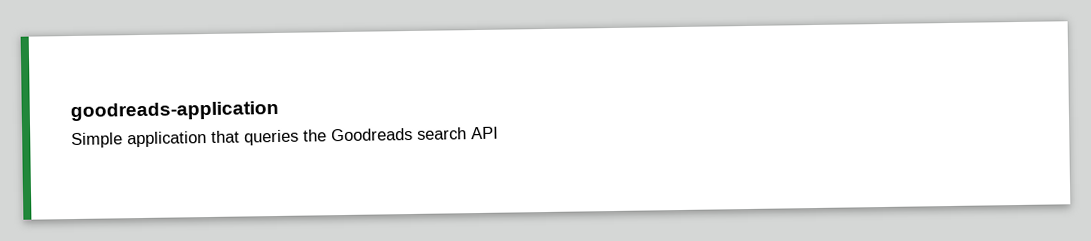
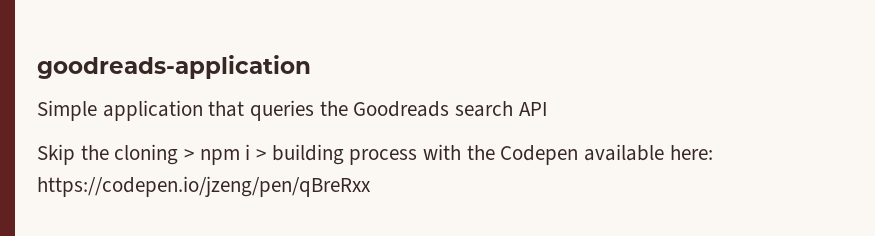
(499, 133) none -> [37,144,713,165] [37,176,371,197] // Skip the cloning > npm i > building process with the Codepen available here: https://codepen.io/jzeng/pen/qBreRxx

